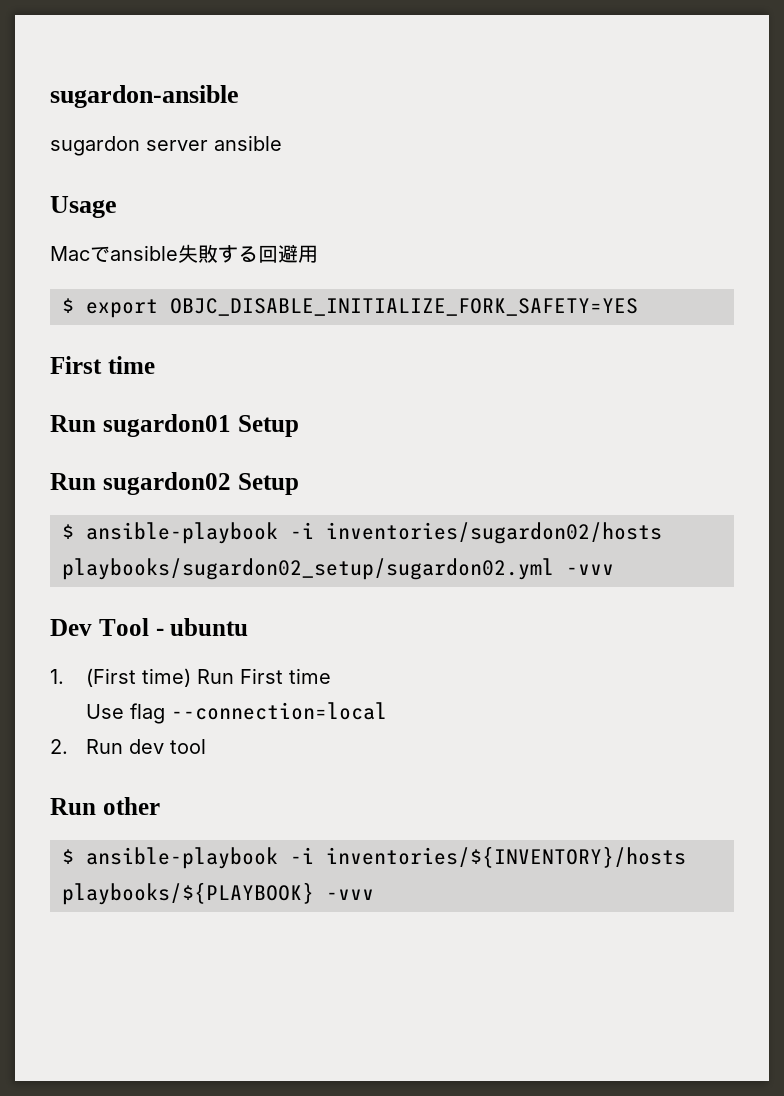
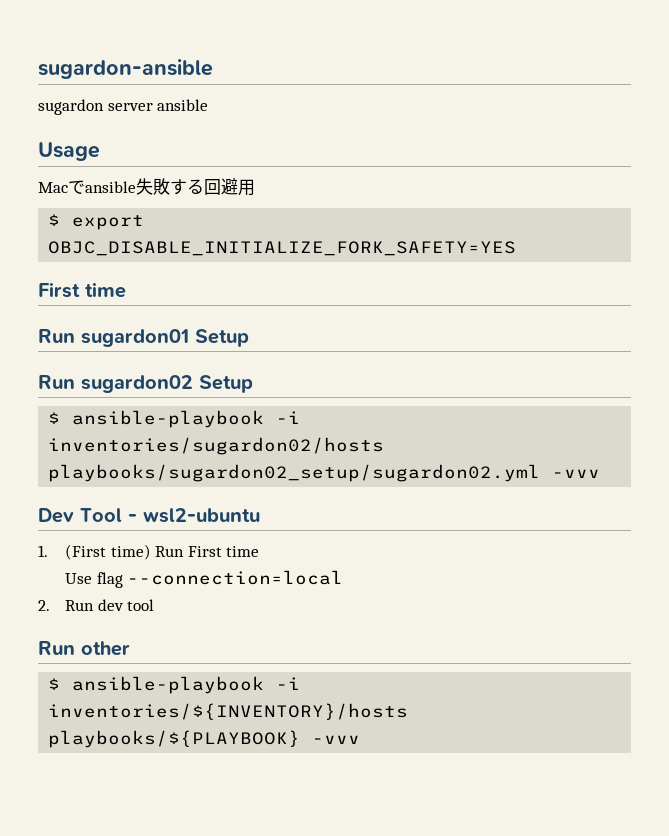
[170,618,249,636] ubuntu -> [143,508,260,523] wsl2-ubuntu

